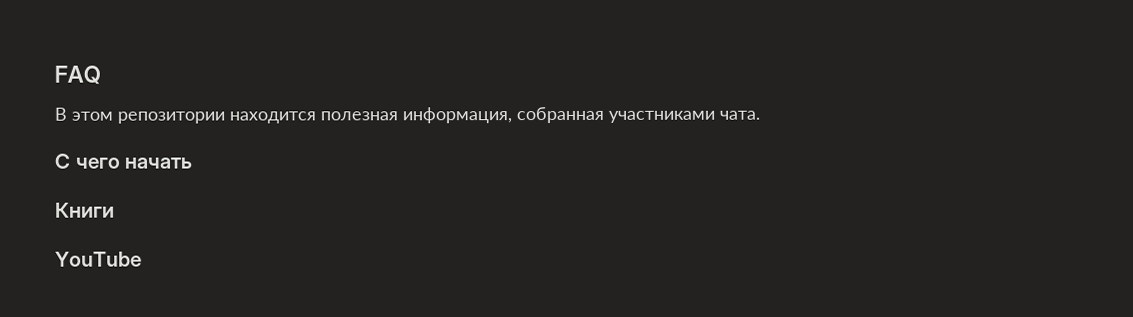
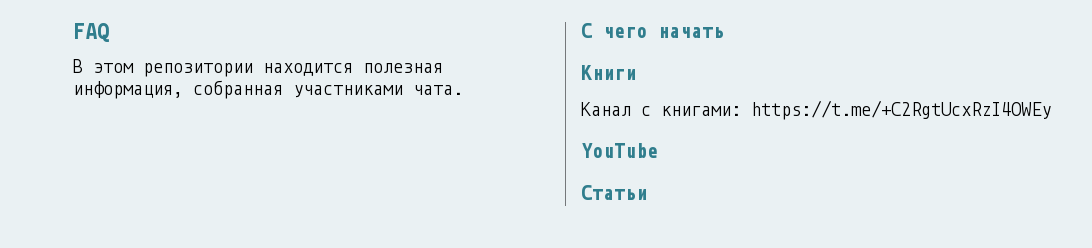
(115, 210) none -> [581,100,1051,120] // Канал с книгами: https://t.me/+C2RgtUcxRzI4OWEy
(142, 259) none -> [581,185,647,200] // Статьи

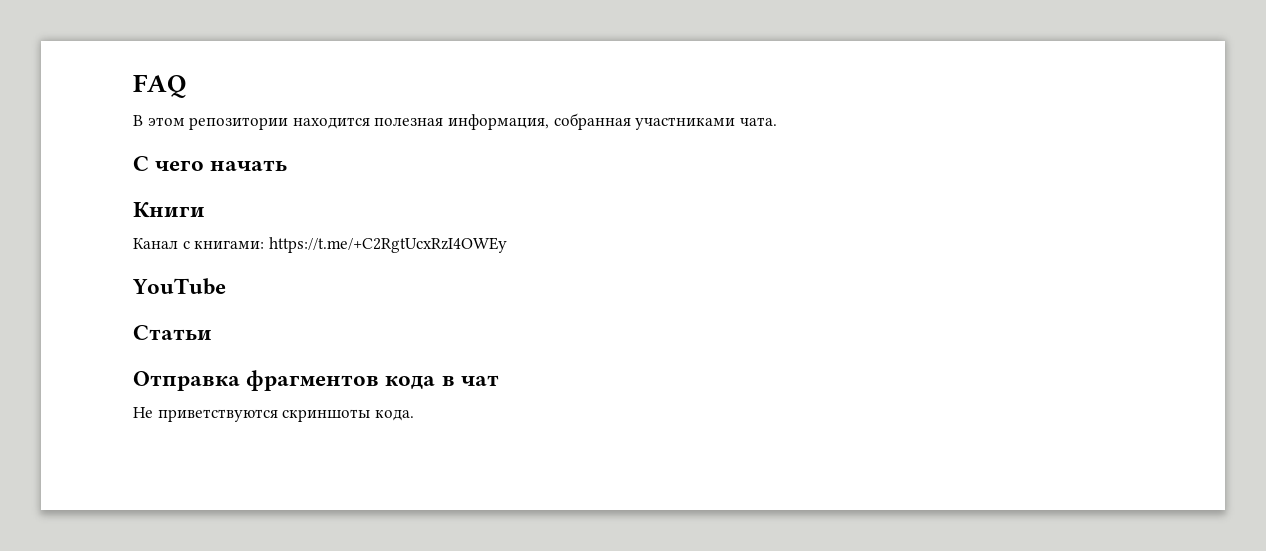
(647, 192) none -> [133,370,499,391] [133,407,414,422] // Отправка фрагментов кода в чат // Не приветствуются скриншоты кода.

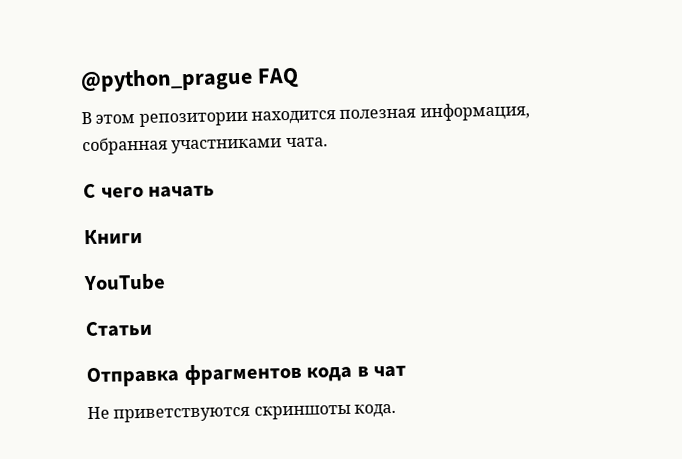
(133, 86) none -> [80,67,253,93] @python_prague
[133,237,507,253] // Канал с книгами: https://t.me/+C2RgtUcxRzI4OWEy -> (143, 236) none

